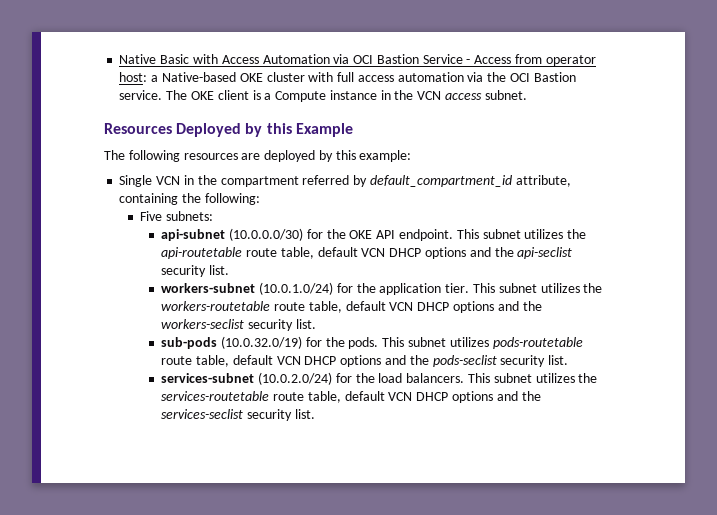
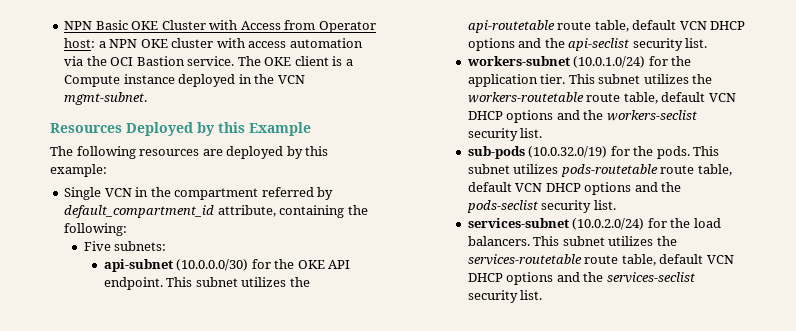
[119,54,596,66] Native Basic with Access Automation via OCI Bastion Service - Access from operator -> [64,20,376,33] NPN Basic OKE Cluster with Access from Operator
[161,72,236,82] Native-based -> [109,39,138,48] NPN
[337,72,355,82] full -> (245, 43) none
(377, 95) none -> [178,74,236,87] deployed
[444,90,527,100] access subnet. -> [64,92,148,105] mgmt-subnet.

